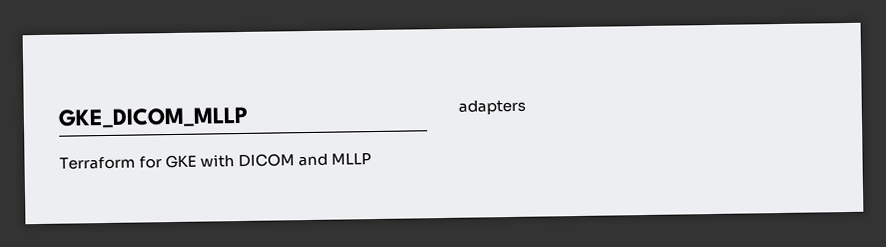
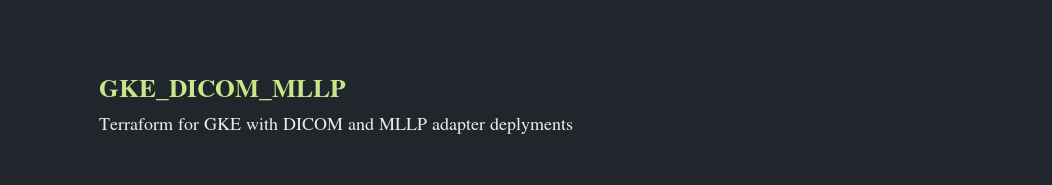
[458,99,526,115] adapters -> [432,117,573,134] adapter deplyments

